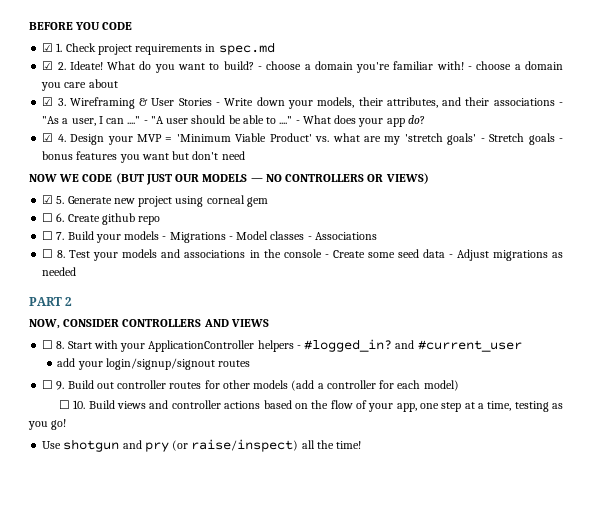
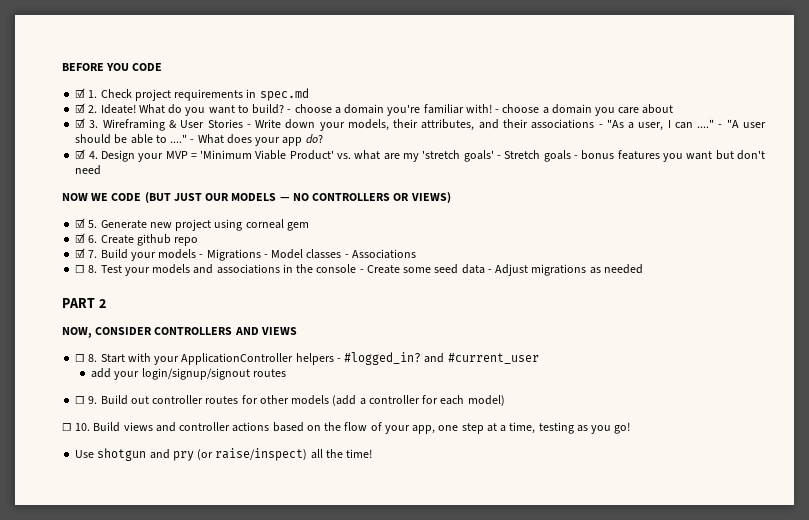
[42,213,54,222] ☐ -> [75,233,86,243] ☑
[42,231,54,240] ☐ -> [75,248,86,258] ☑

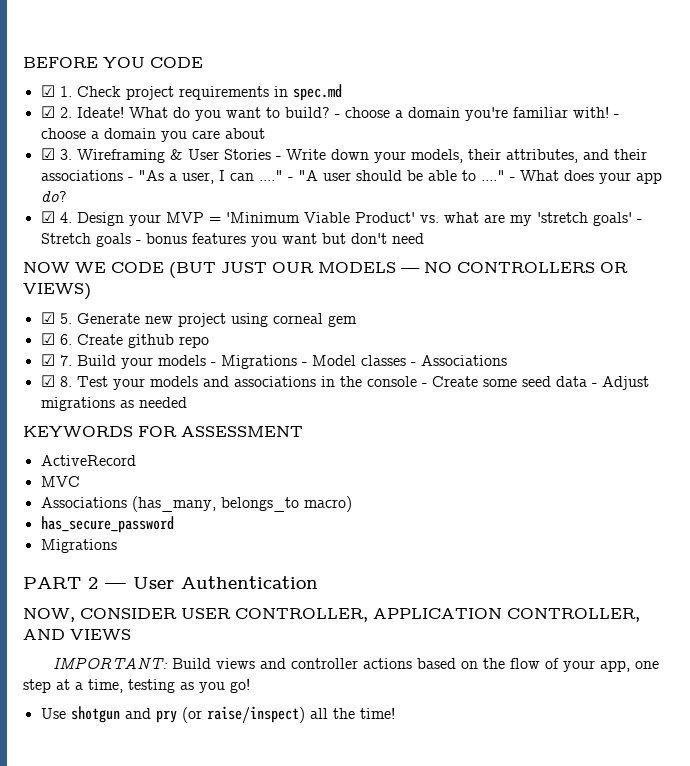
[75,265,86,273] ☐ -> [40,375,55,387] ☑
(643, 269) none -> [23,426,303,437] [40,455,136,466] [40,476,80,487] [40,496,352,512] [40,516,174,533] [40,539,117,553] // KEYWORDS FOR ASSESSMENT // ActiveRecord // MVC // Associations (has_many, belongs_to macro) // has_secure_password // Migrations
(106, 303) none -> [105,576,318,589] — User Authentication
[154,327,297,335] [75,352,539,365] [91,368,286,380] [75,395,505,406] [62,423,91,431] CONTROLLERS AND VIEWS // ☐ 8. Start with your ApplicationController helpers - #logged_in? and #current_user // add your login/signup/signout routes // ☐ 9. Build out controller routes for other models (add a controller for each model) // ☐ 10. -> [181,608,640,622] [23,629,131,640] [52,657,168,669] USER CONTROLLER, APPLICATION CONTROLLER, AND VIEWS // IMPORTANT:

